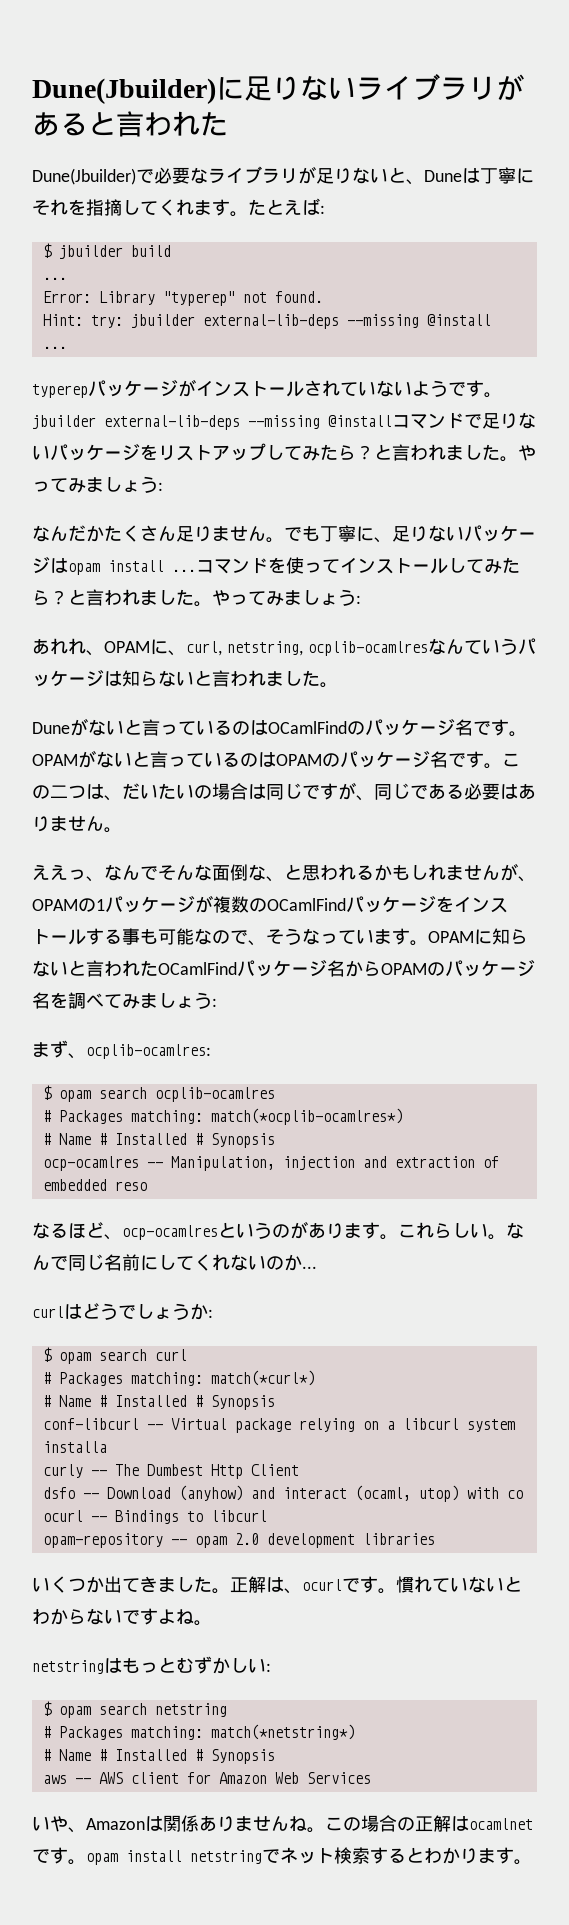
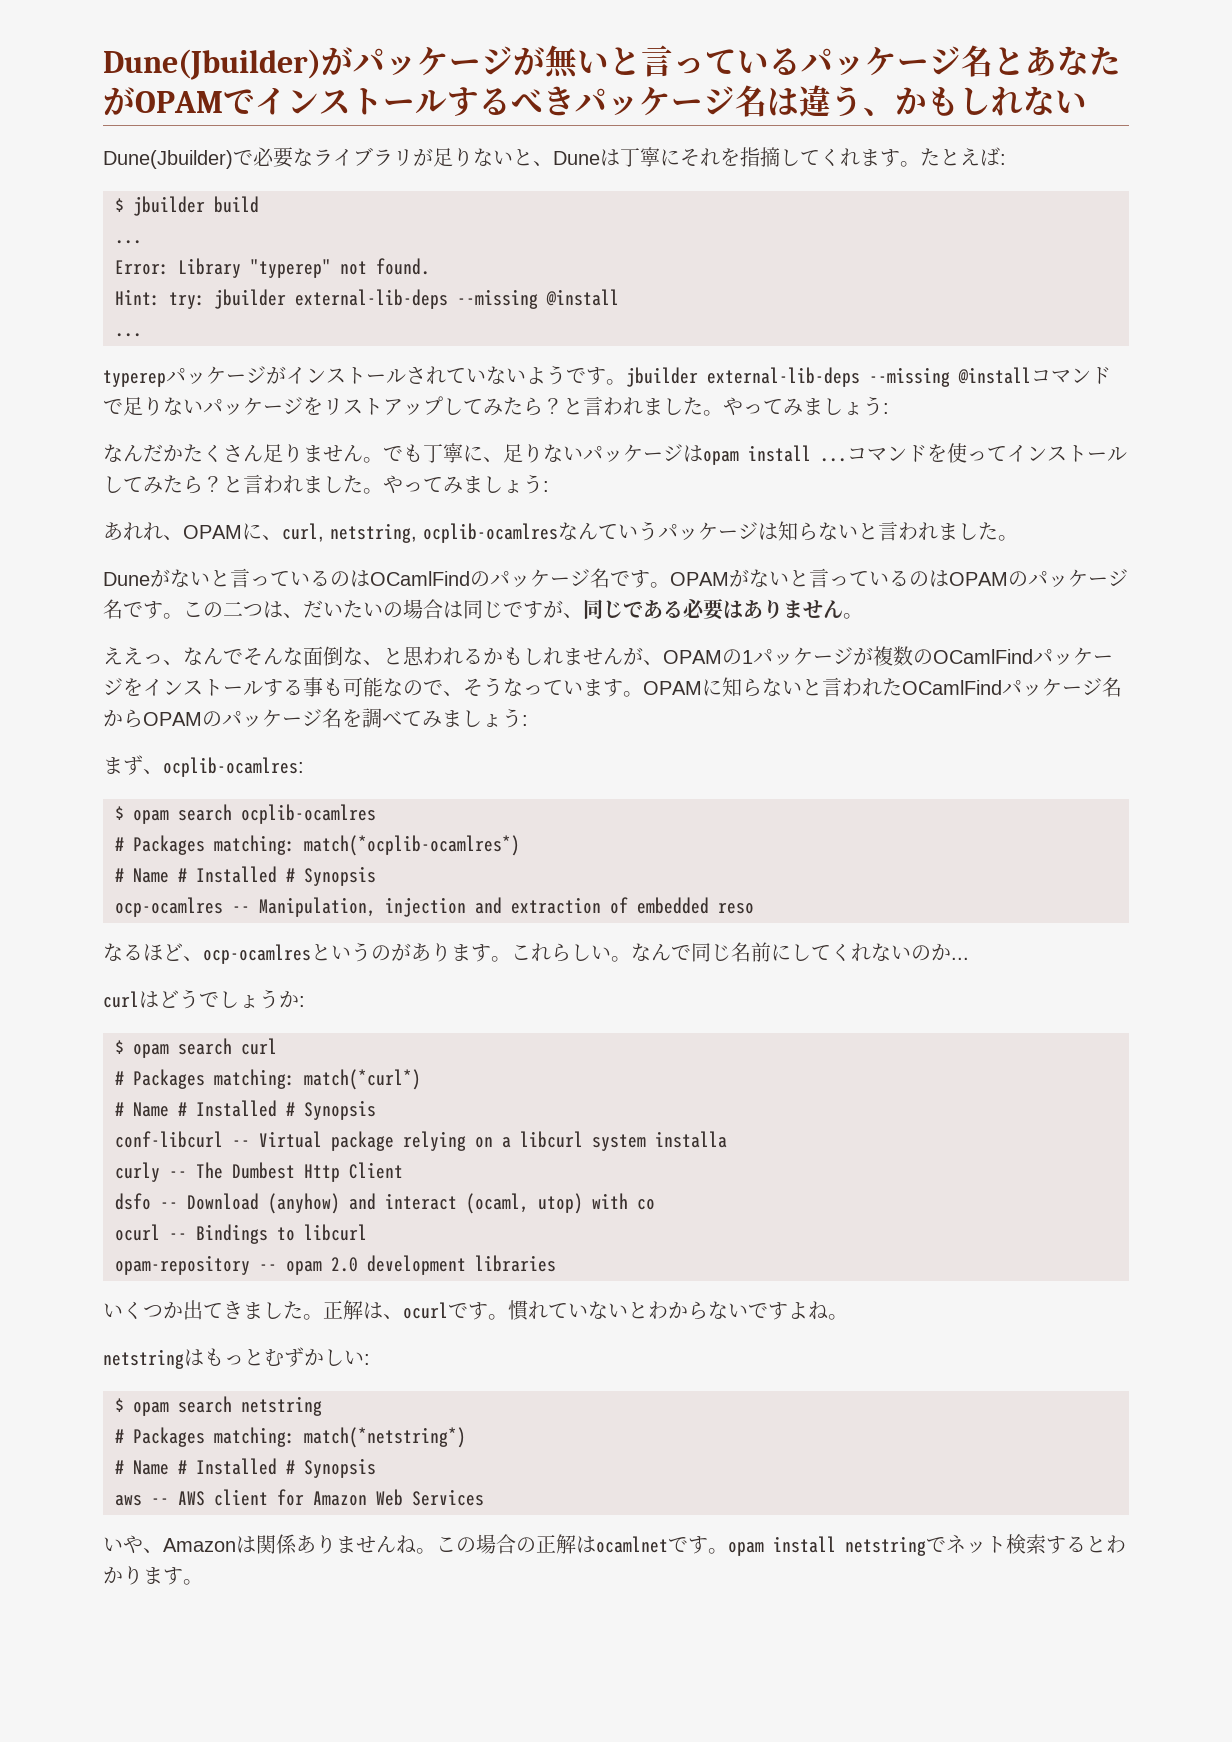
[32,74,524,104] [32,111,228,137] Dune(Jbuilder)に足りないライブラリがあると言われた -> [103,45,1121,80] [103,85,1087,117] Dune(Jbuilder)がパッケージが無いと言っているパッケージ名とあなたがOPAMでインストールするべきパッケージ名は違う、かもしれない

